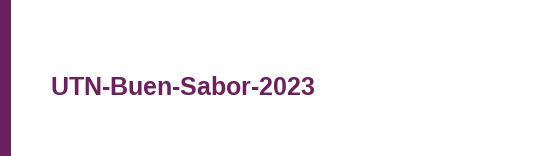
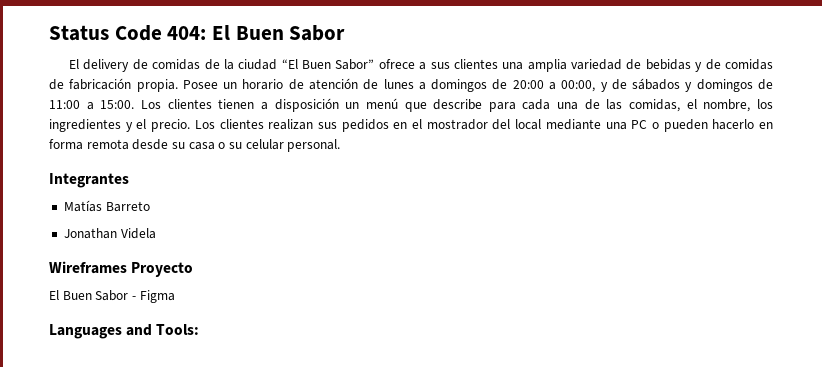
[51,76,315,95] UTN-Buen-Sabor-2023 -> [49,25,346,41] [68,59,774,72] [49,78,774,92] [49,98,773,112] [49,119,774,132] [49,139,341,152] [49,173,129,188] [63,200,150,212] [63,228,156,239] [49,261,194,277] [49,290,175,303] [49,324,200,339] Status Code 404: El Buen Sabor // El delivery de comidas de la ciudad “El Buen Sabor” ofrece a sus clientes una amplia variedad de bebidas y de comidas de fabricación propia. Posee un horario de atención de lunes a domingos de 20:00 a 00:00, y de sábados y domingos de 11:00 a 15:00. Los clientes tienen a disposición un menú que describe para cada una de las comidas, el nombre, los ingredientes y el precio. Los clientes realizan sus pedidos en el mostrador del local mediante una PC o pueden hacerlo en forma remota desde su casa o su celular personal. // Integrantes // Matías Barreto // Jonathan Videla // Wireframes Proyecto // El Buen Sabor - Figma // Languages and Tools:

